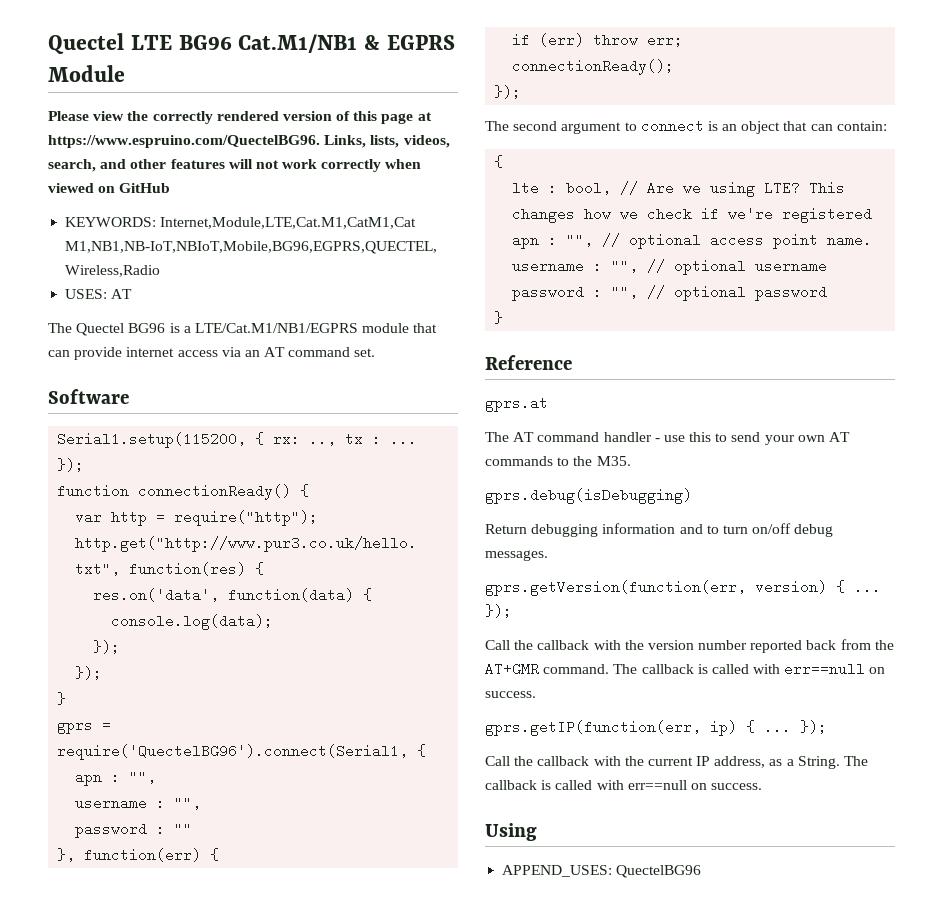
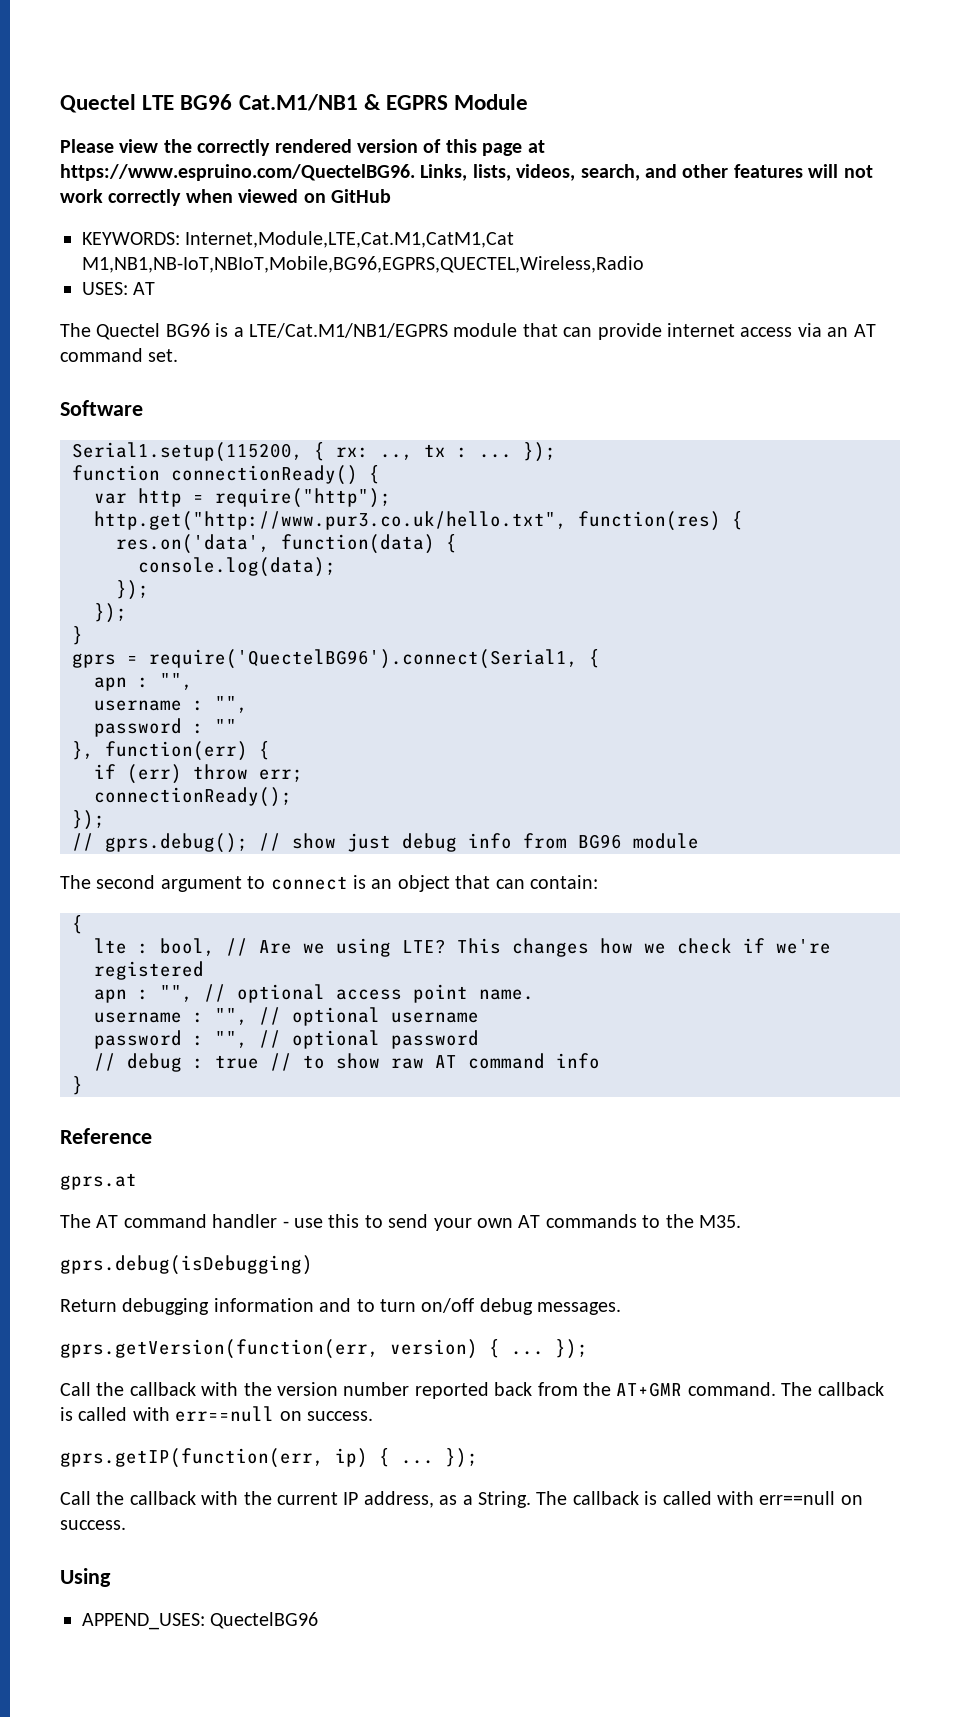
(522, 92) none -> [72,833,699,853] // // gprs.debug(); // show just debug info from BG96 module
(828, 293) none -> [94,1053,600,1072] // // debug : true // to show raw AT command info

